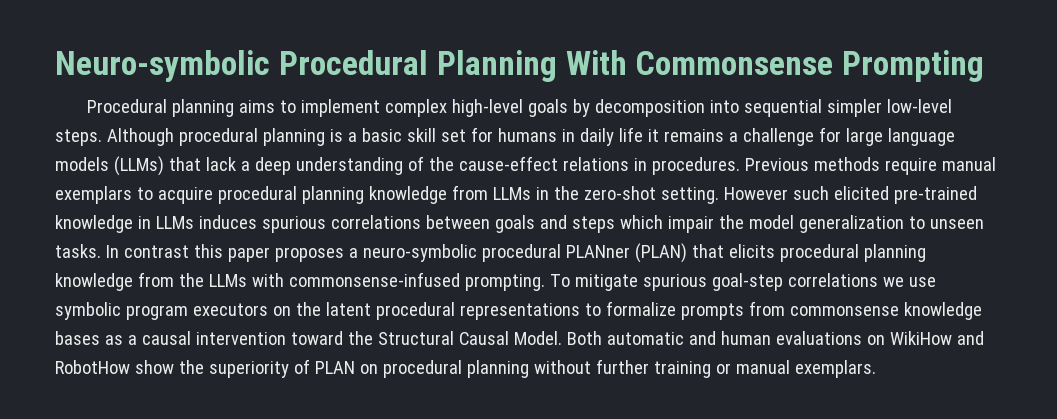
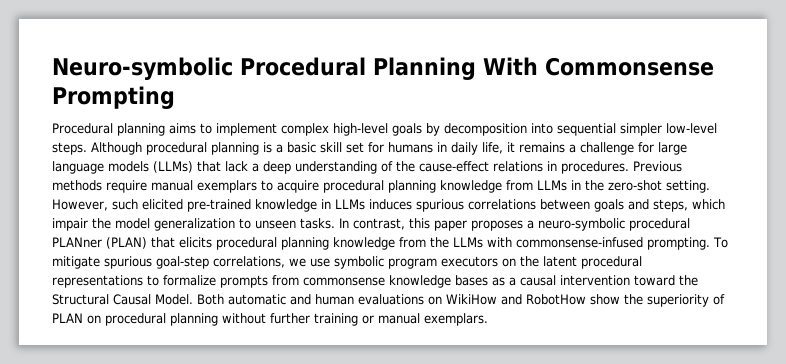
[618,127,643,142] life -> [482,142,503,154] life,
[723,187,788,200] However -> [52,199,108,211] However,
[571,216,615,233] steps -> [653,199,688,212] steps,
[123,245,189,258] contrast -> [353,218,405,230] contrast,
[787,273,878,287] correlations -> [213,256,285,268] correlations,

